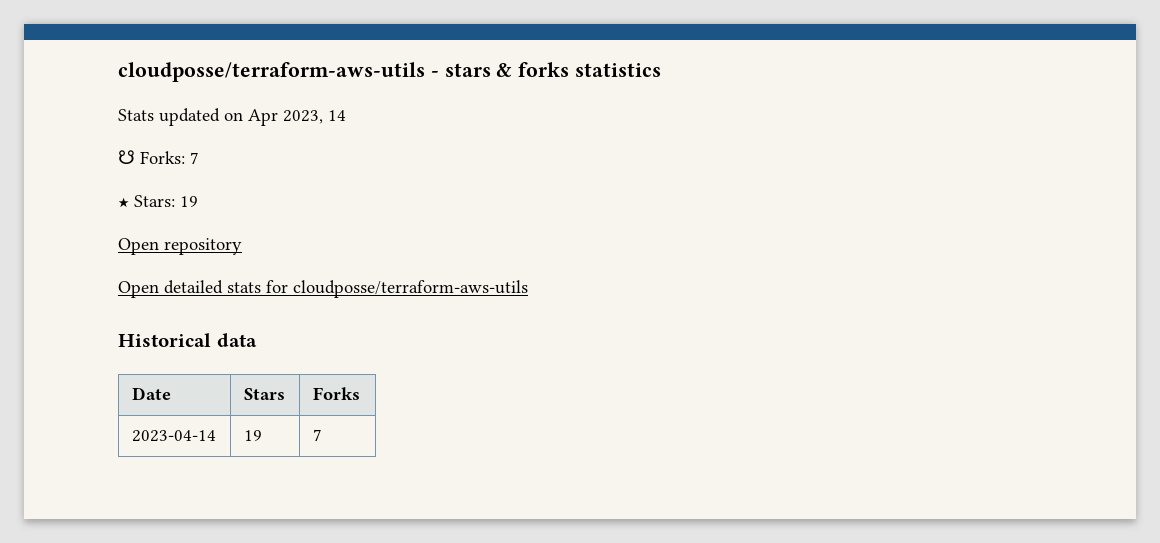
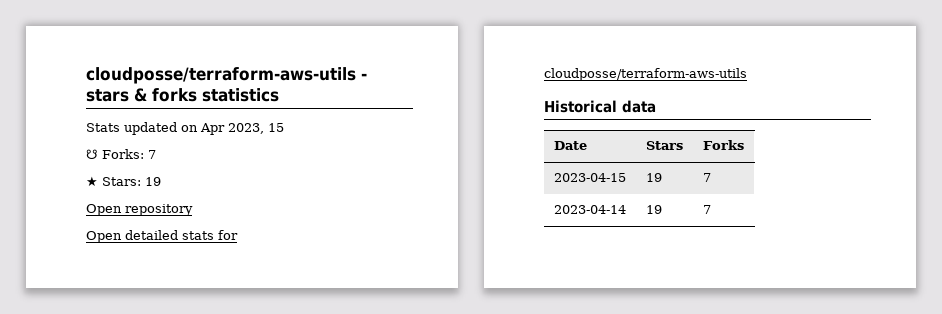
[328,110,346,121] 14 -> [268,123,284,132] 15
(360, 393) none -> [553,173,626,182] [645,173,662,182] [702,173,711,182] // 2023-04-15 | 19 | 7

